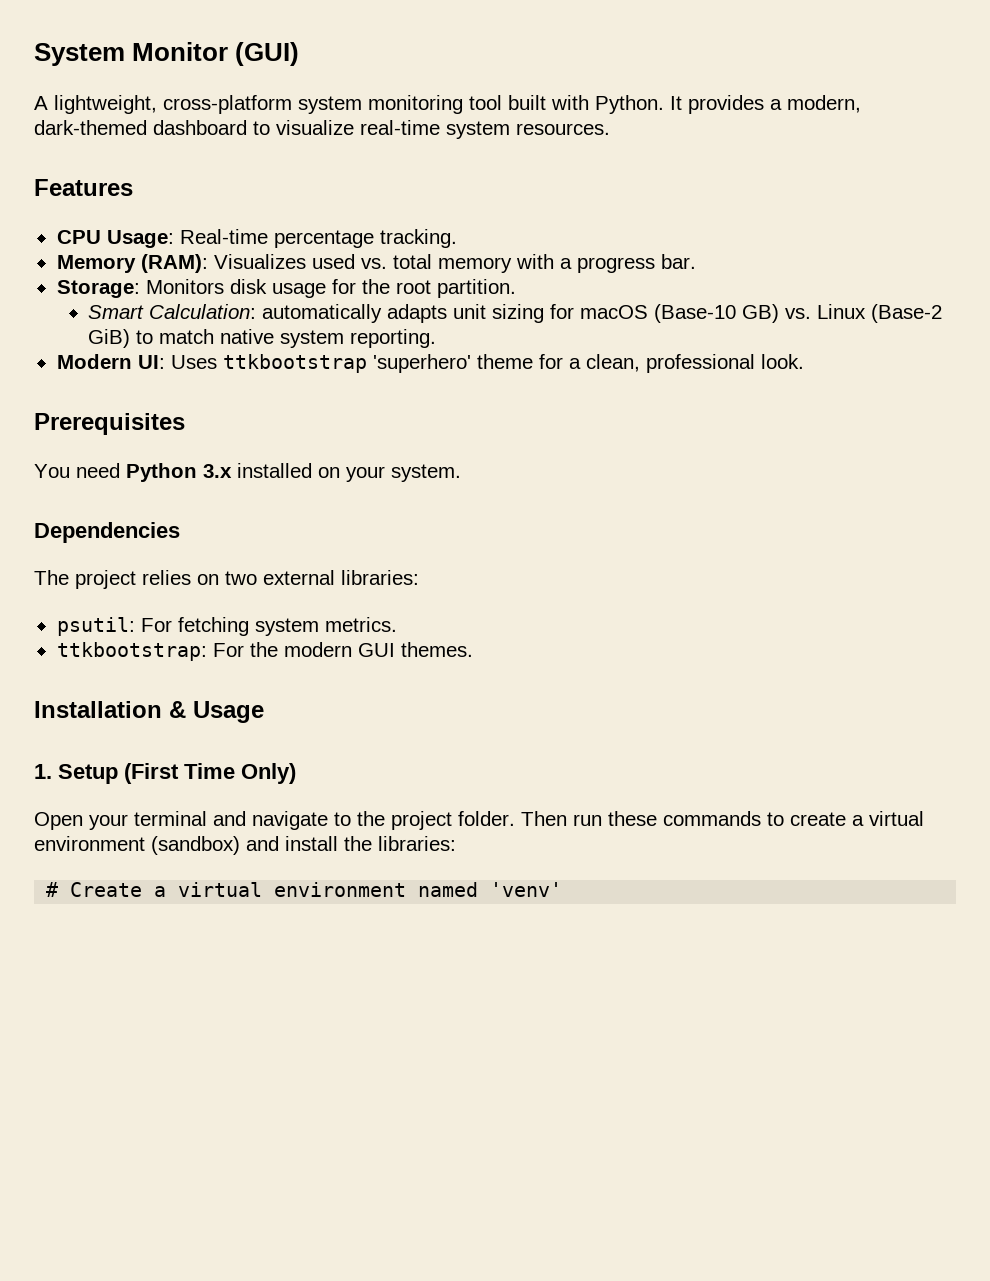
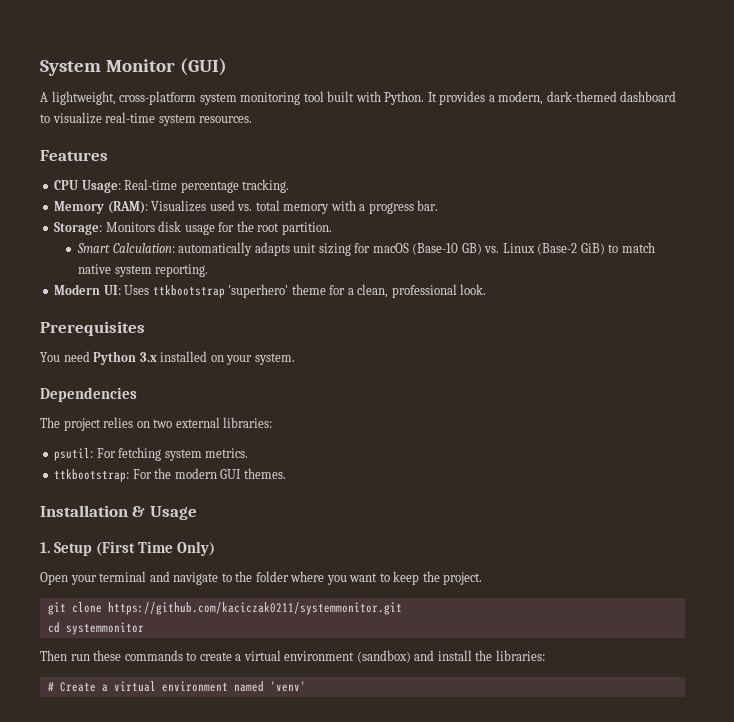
[391,811,515,830] project folder. -> [255,571,483,585] [47,602,402,615] [47,622,144,635] folder where you want to keep the project. // git clone https://github.com/kaciczak0211/systemmonitor.git // cd systemmonitor //

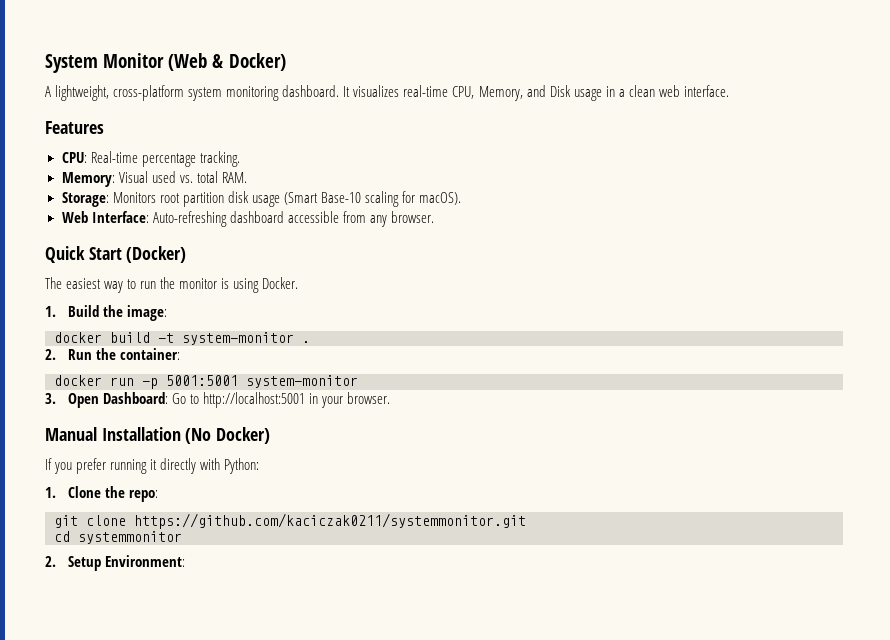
[179,58,227,76] (GUI) -> [168,53,286,71] (Web & Docker)
[303,91,677,105] [40,112,253,126] tool built with Python. It provides a modern, dark-themed dashboard to visualize real-time system resources. -> [282,85,729,101] dashboard. It visualizes real-time CPU, Memory, and Disk usage in a clean web interface.
[54,180,121,193] CPU Usage: -> [61,152,87,163] CPU:
[54,200,439,214] [54,221,332,235] [77,242,655,256] [78,264,209,277] [54,284,487,298] [40,321,145,336] [40,351,295,365] [40,387,137,402] [40,417,273,431] [54,447,249,461] [54,468,286,482] [40,505,197,520] [40,541,215,556] [40,571,483,585] Memory (RAM): Visualizes used vs. total memory with a progress bar. // Storage: Monitors disk usage for the root partition. // Smart Calculation: automatically adapts unit sizing for macOS (Base-10 GB) vs. Linux (Base-2 GiB) to match native system reporting. // Modern UI: Uses ttkbootstrap 'superhero' theme for a clean, professional look. // Prerequisites // You need Python 3.x installed on your system. // Dependencies // The project relies on two external libraries: // psutil: For fetching system metrics. // ttkbootstrap: For the modern GUI themes. // Installation & Usage // 1. Setup (First Time Only) // Open your terminal and navigate to the folder where you want to keep the project. -> [61,171,247,187] [61,191,462,207] [61,211,434,227] [45,246,187,263] [45,277,299,293] [45,305,167,321] [54,332,310,345] [45,348,180,360] [54,375,358,389] [45,392,390,408] [45,427,271,444] [45,458,260,474] [45,486,158,502] Memory: Visual used vs. total RAM. // Storage: Monitors root partition disk usage (Smart Base-10 scaling for macOS). // Web Interface: Auto-refreshing dashboard accessible from any browser. // Quick Start (Docker) // The easiest way to run the monitor is using Docker. // 1. Build the image: // docker build -t system-monitor . // 2. Run the container: // docker run -p 5001:5001 system-monitor // 3. Open Dashboard: Go to http://localhost:5001 in your browser. // Manual Installation (No Docker) // If you prefer running it directly with Python: // 1. Clone the repo:
[40,650,545,663] [47,681,306,692] Then run these commands to create a virtual environment (sandbox) and install the libraries: // # Create a virtual environment named 'venv' -> [45,555,185,571] 2. Setup Environment:

